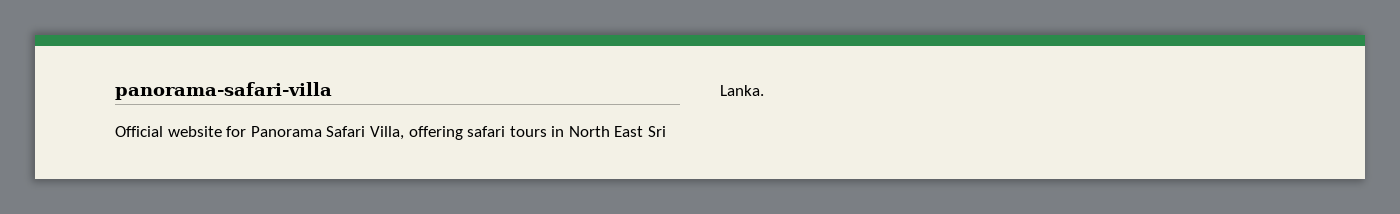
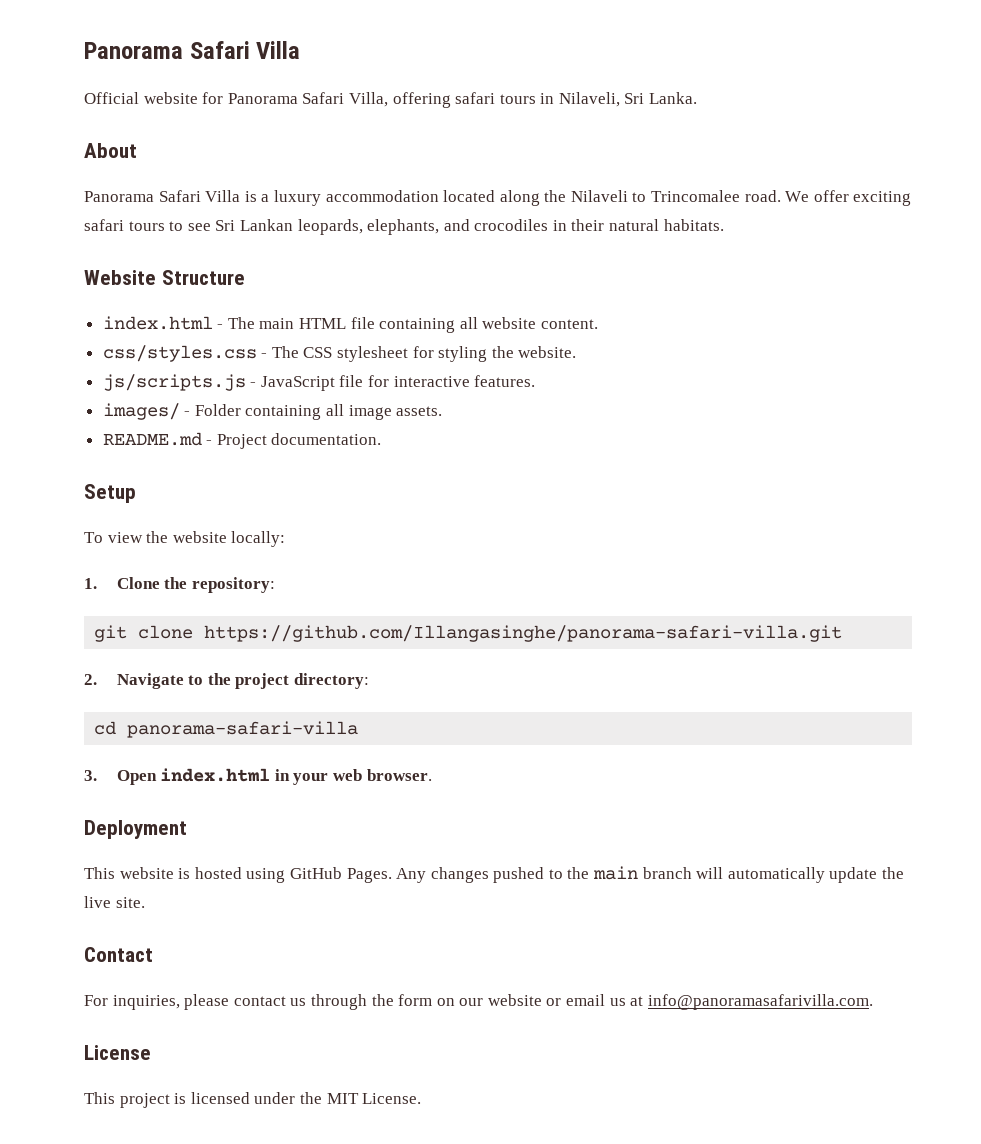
[115,82,332,100] panorama-safari-villa -> [84,41,301,59] Panorama Safari Villa
[568,126,644,137] North East -> [558,92,620,107] Nilaveli,
(764, 90) none -> [84,143,137,158] [84,190,912,206] [84,219,724,235] [84,270,245,285] [102,316,599,333] [102,345,577,362] [102,374,536,391] [102,403,443,420] [102,432,382,449] [84,484,136,503] [84,531,286,547] [84,577,275,593] [94,625,843,642] [84,673,370,689] [94,721,359,738] [84,768,432,785] [84,820,187,839] [84,866,905,883] [84,896,145,908] [84,947,153,962] [84,994,873,1010] [84,1045,151,1060] [84,1092,422,1108] // About // Panorama Safari Villa is a luxury accommodation located along the Nilaveli to Trincomalee road. We offer exciting safari tours to see Sri Lankan leopards, elephants, and crocodiles in their natural habitats. // Website Structure // index.html - The main HTML file containing all website content. // css/styles.css - The CSS stylesheet for styling the website. // js/scripts.js - JavaScript file for interactive features. // images/ - Folder containing all image assets. // README.md - Project documentation. // Setup // To view the website locally: // 1. Clone the repository: // git clone https://github.com/Illangasinghe/panorama-safari-villa.git // 2. Navigate to the project directory: // cd panorama-safari-villa // 3. Open index.html in your web browser. // Deployment // This website is hosted using GitHub Pages. Any changes pushed to the main branch will automatically update the live site. // Contact // For inquiries, please contact us through the form on our website or email us at info@panoramasafarivilla.com. // License // This project is licensed under the MIT License.

